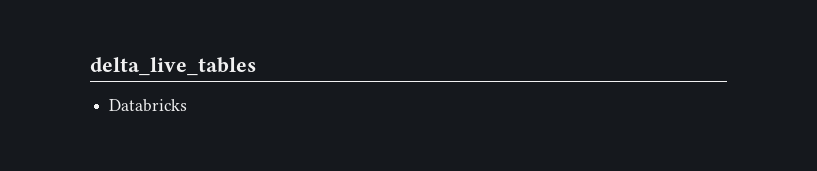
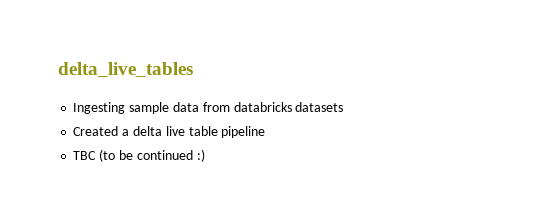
[109,99,188,112] Databricks -> [73,102,344,114] [73,126,266,138] [73,149,205,162] Ingesting sample data from databricks datasets // Created a delta live table pipeline // TBC (to be continued :)

